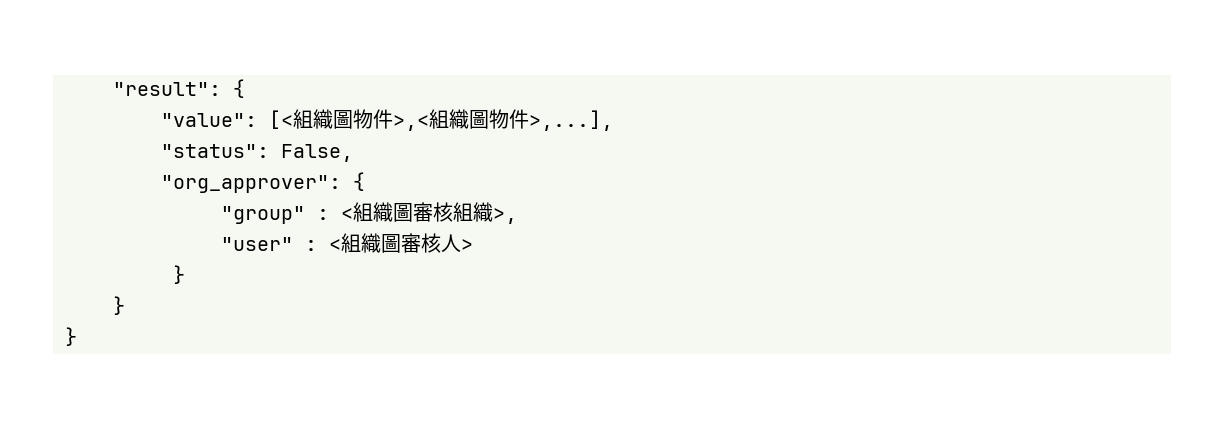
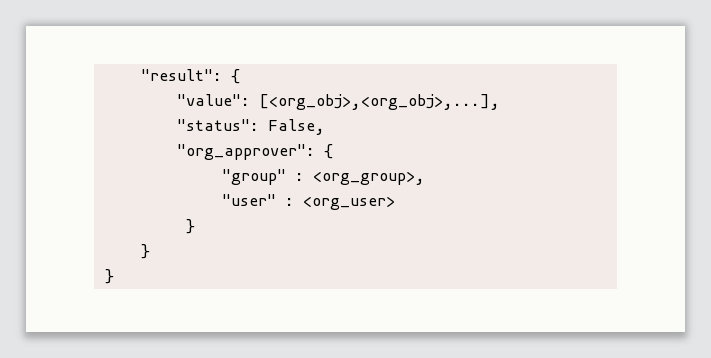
[269,109,613,131] [<組織圖物件>,<組織圖物件>,...], -> [258,94,500,110] [<org_obj>,<org_obj>,...],
[341,202,517,224] [221,233,473,253] <組織圖審核組織>, // "user" : <組織圖審核人> -> [312,171,425,185] [221,194,395,210] <org_group>, // "user" : <org_user>

